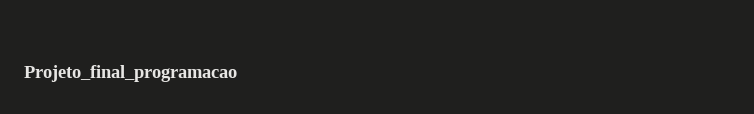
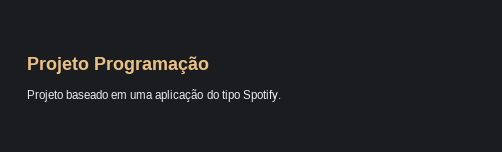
[24,65,237,82] Projeto_final_programacao -> [27,56,209,75] [27,89,281,102] Projeto Programação // Projeto baseado em uma aplicação do tipo Spotify.

